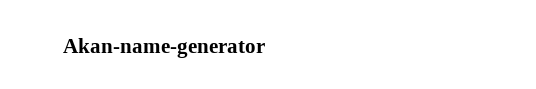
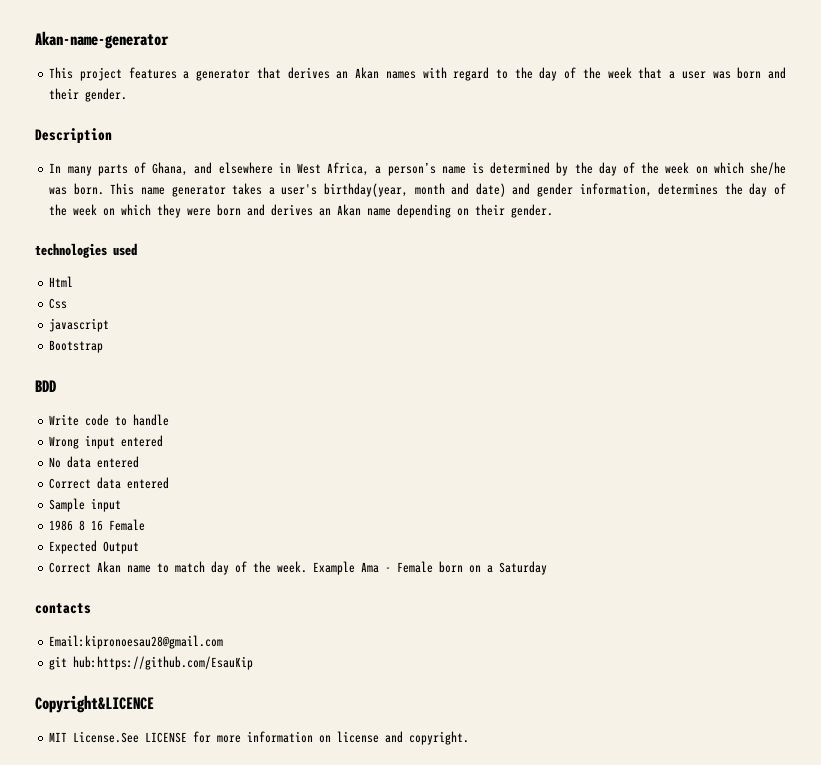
(265, 48) none -> [49,67,786,81] [49,88,128,102] [35,128,112,144] [49,162,787,176] [49,183,786,197] [49,204,554,218] [35,243,137,258] [49,276,74,287] [49,298,68,309] [49,318,110,332] [49,340,104,353] [35,380,56,392] [49,414,170,426] [49,435,164,449] [49,456,140,468] [49,477,170,489] [49,498,122,512] [49,519,146,531] [49,540,140,554] [49,561,548,575] [35,603,91,614] [49,635,224,649] [49,656,254,670] [35,695,154,713] [49,731,470,745] // This project features a generator that derives an Akan names with regard to the day of the week that a user was born and their gender. // Description // In many parts of Ghana, and elsewhere in West Africa, a person’s name is determined by the day of the week on which she/he was born. This name generator takes a user's birthday(year, month and date) and gender information, determines the day of the week on which they were born and derives an Akan name depending on their gender. // technologies used // Html // Css // javascript // Bootstrap // BDD // Write code to handle // Wrong input entered // No data entered // Correct data entered // Sample input // 1986 8 16 Female // Expected Output // Correct Akan name to match day of the week. Example Ama - Female born on a Saturday // contacts // Email:kipronoesau28@gmail.com // git hub:https://github.com/EsauKip // Copyright&LICENCE // MIT License.See LICENSE for more information on license and copyright.

